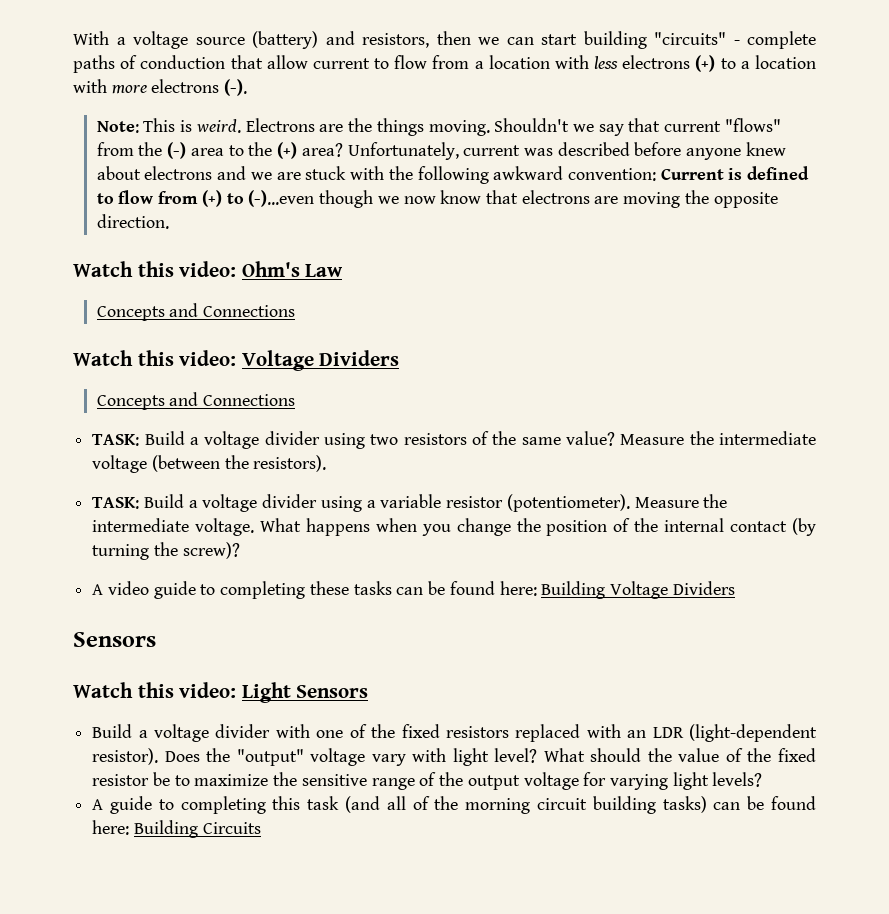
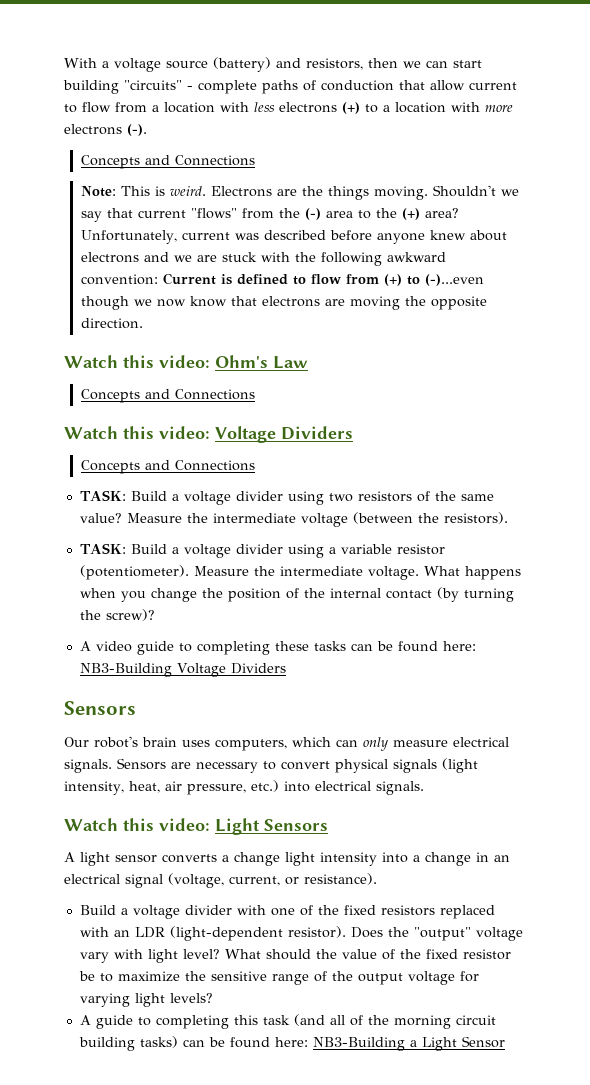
(248, 87) none -> [80,155,255,169] // Concepts and Connections
[541,581,606,599] Building -> [79,663,172,677] NB3-Building
(156, 639) none -> [64,736,509,751] [64,758,478,773] [64,780,424,795] // Our robot's brain uses computers, which can only measure electrical signals. Sensors are necessary to convert physical signals (light intensity, heat, air pressure, etc.) into electrical signals.
(369, 691) none -> [64,852,510,866] [64,873,377,888] // A light sensor converts a change light intensity into a change in an electrical signal (voltage, current, or resistance).
[133,820,261,838] Building Circuits -> [312,1036,505,1051] NB3-Building a Light Sensor

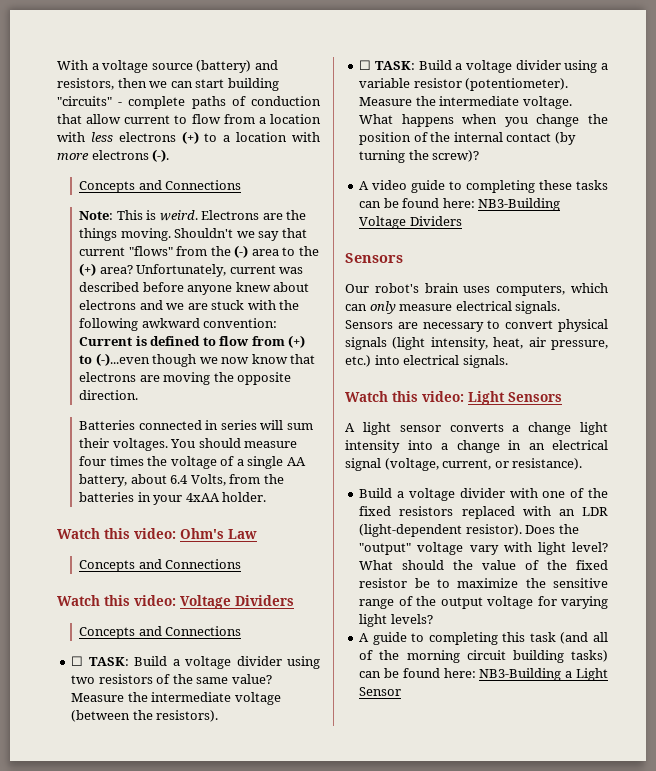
(143, 323) none -> [79,420,313,430] [79,438,298,451] [79,456,306,469] [79,474,284,487] [79,492,267,505] // Batteries connected in series will sum their voltages. You should measure four times the voltage of a single AA battery, about 6.4 Volts, from the batteries in your 4xAA holder.
(255, 465) none -> [71,656,84,666] ☐
(508, 518) none -> [359,60,372,70] ☐

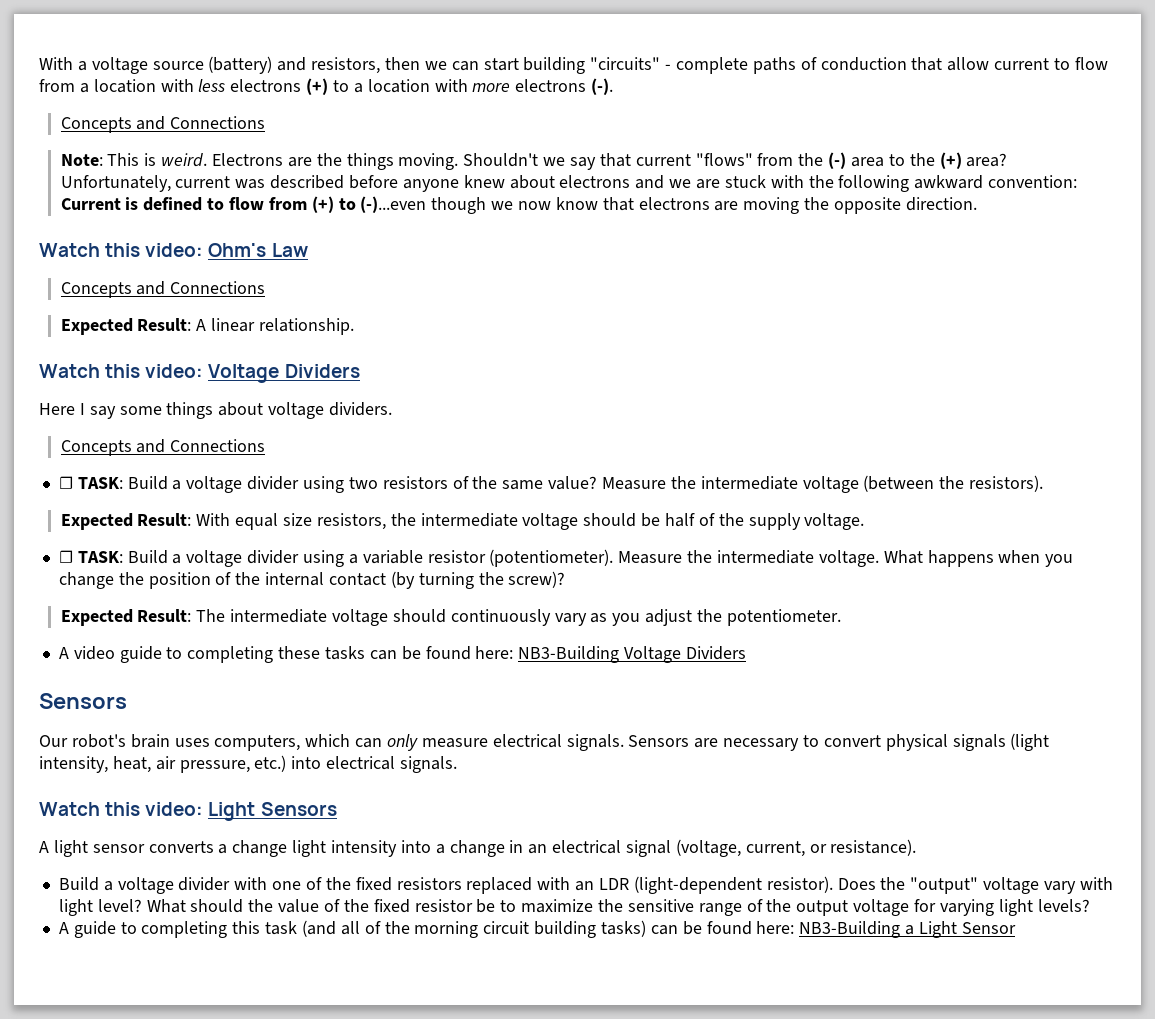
[79,420,313,430] [79,438,298,451] [79,456,306,469] [79,474,284,487] [79,492,267,505] // Batteries connected in series will sum their voltages. You should measure four times the voltage of a single AA battery, about 6.4 Volts, from the batteries in your 4xAA holder. -> (977, 204) none
(242, 564) none -> [60,318,354,335] // Expected Result: A linear relationship.
(294, 600) none -> [39,402,393,419] // Here I say some things about voltage dividers.
(219, 716) none -> [60,513,865,530] // Expected Result: With equal size resistors, the intermediate voltage should be half of the supply voltage.
(480, 156) none -> [60,609,841,626] // Expected Result: The intermediate voltage should continuously vary as you adjust the potentiometer.

